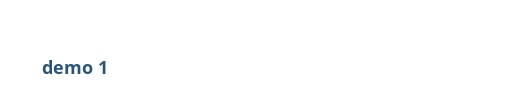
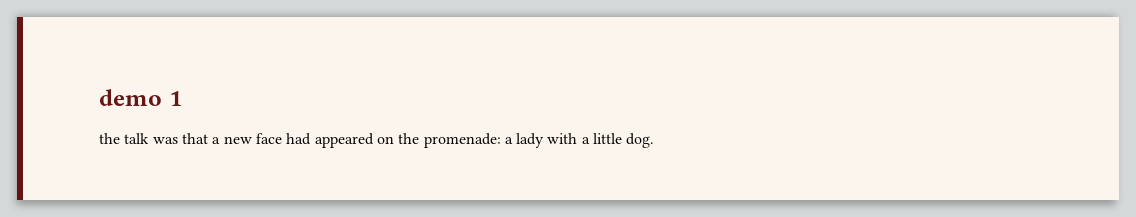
(108, 67) none -> [99,133,655,148] // the talk was that a new face had appeared on the promenade: a lady with a little dog.

